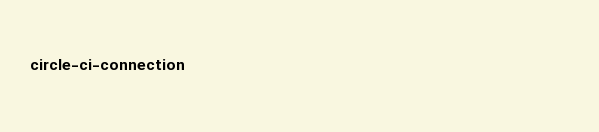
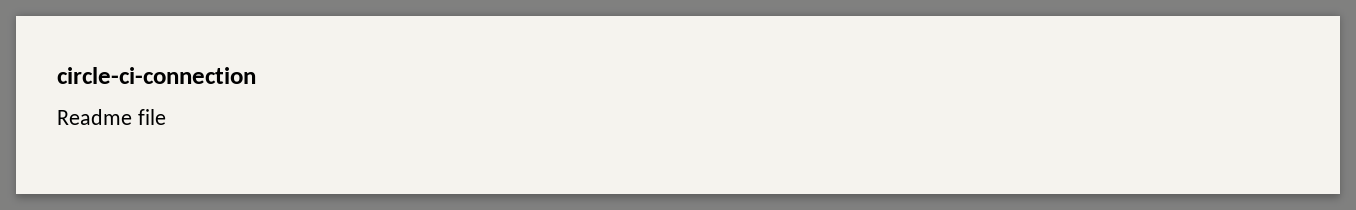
(185, 64) none -> [57,109,166,125] // Readme file

